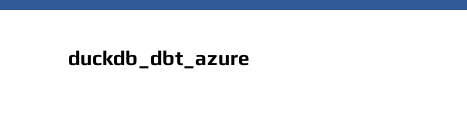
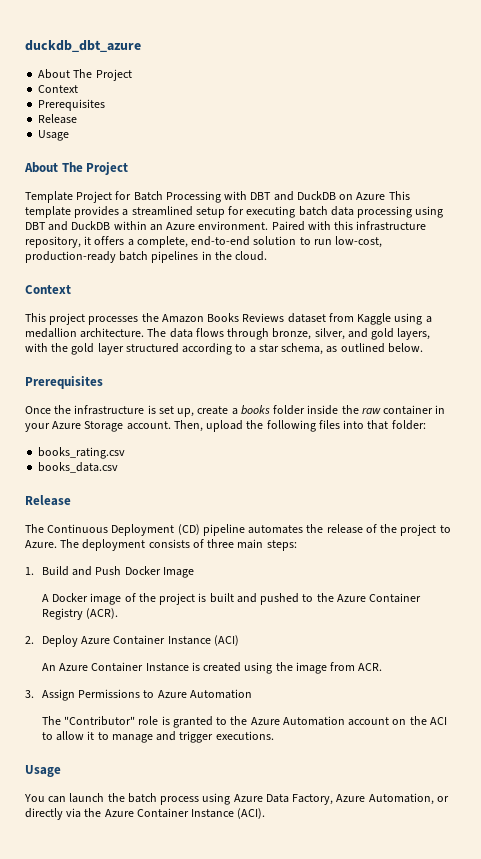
(249, 59) none -> [38,69,132,81] [38,85,79,93] [38,99,106,111] [38,114,78,124] [38,130,70,141] [24,162,129,175] [25,191,410,203] [25,206,444,218] [25,221,427,231] [25,236,383,248] [25,251,268,263] [25,285,71,294] [25,313,432,325] [25,328,431,340] [25,343,423,355] [25,376,103,389] [25,405,446,417] [25,420,426,432] [38,447,126,459] [38,462,119,473] [25,495,71,506] [25,524,451,536] [25,539,297,551] [25,566,194,578] [41,593,422,605] [41,608,119,620] [25,635,239,647] [41,662,383,674] [25,689,252,701] [41,716,447,728] [41,731,274,743] [25,765,61,777] [24,793,449,805] [25,808,266,820] // About The Project // Context // Prerequisites // Release // Usage // About The Project // Template Project for Batch Processing with DBT and DuckDB on Azure This template provides a streamlined setup for executing batch data processing using DBT and DuckDB within an Azure environment. Paired with this infrastructure repository, it offers a complete, end-to-end solution to run low-cost, production-ready batch pipelines in the cloud. // Context // This project processes the Amazon Books Reviews dataset from Kaggle using a medallion architecture. The data flows through bronze, silver, and gold layers, with the gold layer structured according to a star schema, as outlined below. // Prerequisites // Once the infrastructure is set up, create a books folder inside the raw container in your Azure Storage account. Then, upload the following files into that folder: // books_rating.csv // books_data.csv // Release // The Continuous Deployment (CD) pipeline automates the release of the project to Azure. The deployment consists of three main steps: // 1. Build and Push Docker Image // A Docker image of the project is built and pushed to the Azure Container Registry (ACR). // 2. Deploy Azure Container Instance (ACI) // An Azure Container Instance is created using the image from ACR. // 3. Assign Permissions to Azure Automation // The "Contributor" role is granted to the Azure Automation account on the ACI to allow it to manage and trigger executions. // Usage // You can launch the batch process using Azure Data Factory, Azure Automation, or directly via the Azure Container Instance (ACI).

